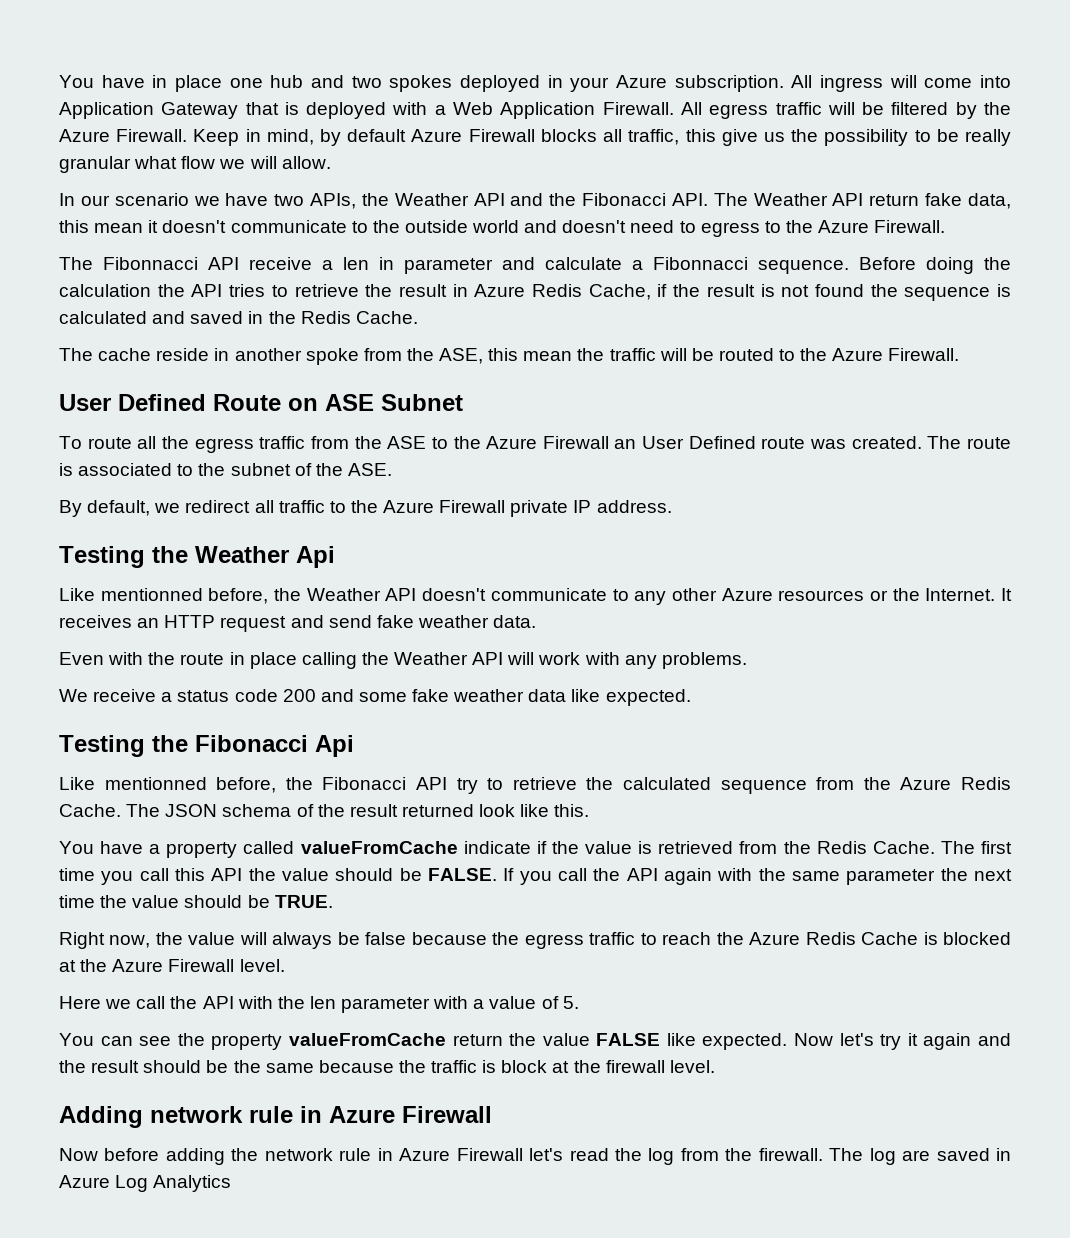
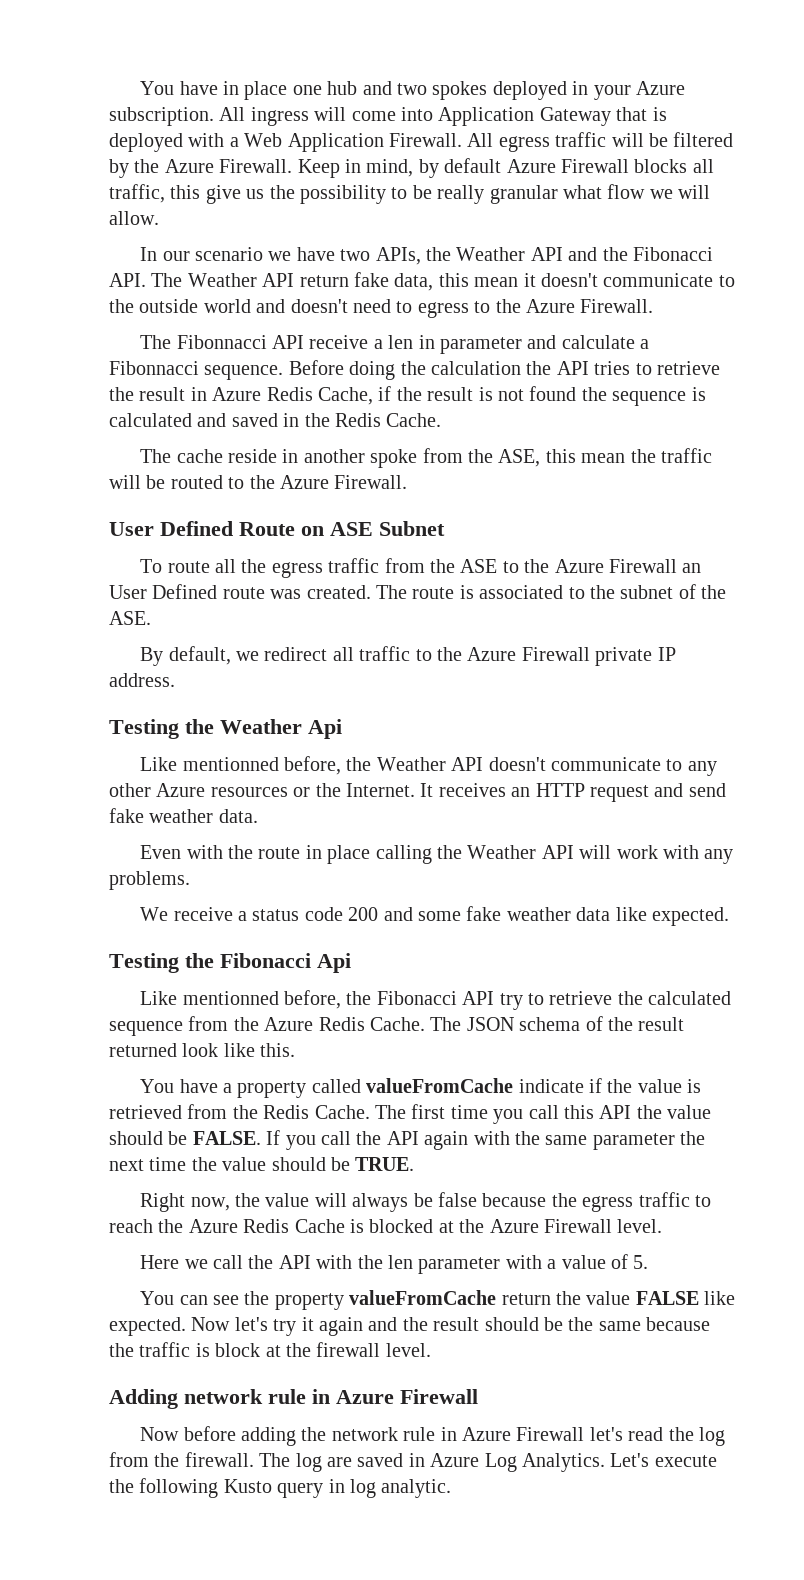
[153,1175,232,1192] Analytics -> [522,1453,717,1472] [109,1478,452,1498] Analytics. Let's execute the following Kusto query in log analytic.

